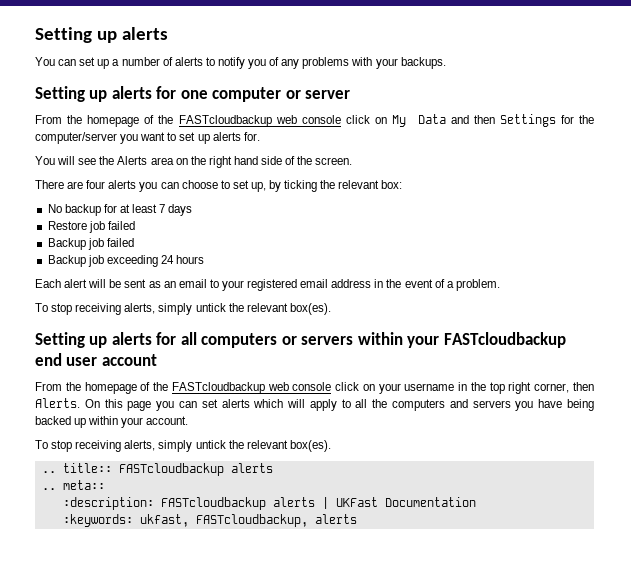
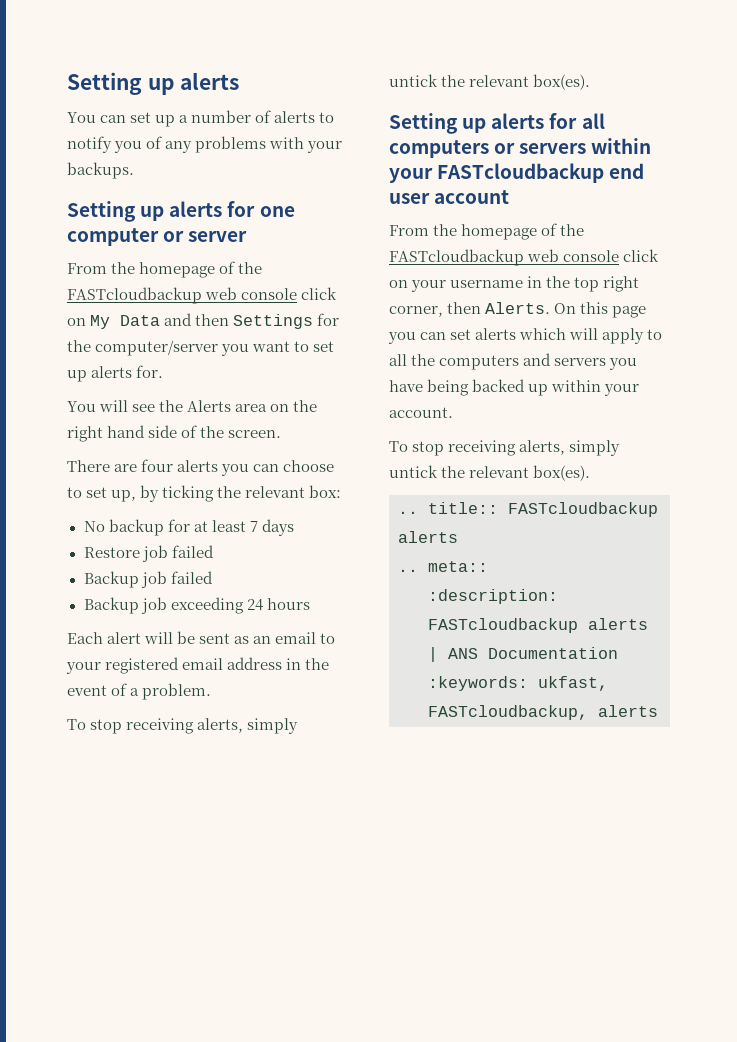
[335,497,378,507] UKFast -> [448,648,478,659] ANS

